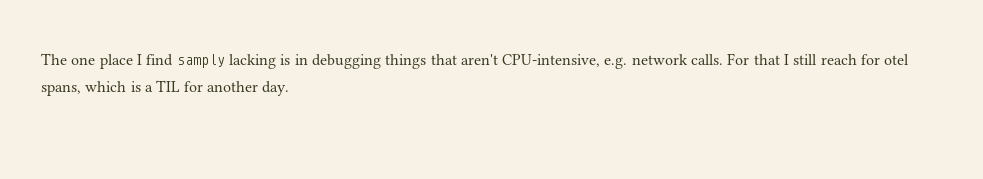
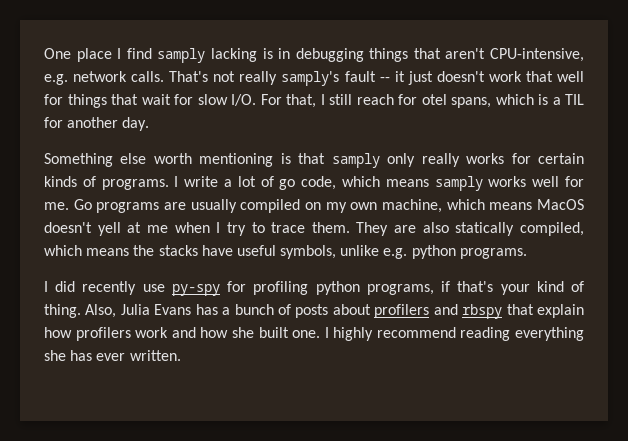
[41,53,96,65] The one -> [44,48,71,59] One
[727,53,780,65] For that -> [169,71,584,86] [44,94,316,108] That's not really samply's fault -- it just doesn't work that well for things that wait for slow I/O. For that,
(290, 88) none -> [44,153,584,168] [44,176,584,191] [44,199,585,213] [44,222,585,236] [44,245,527,259] [44,281,584,296] [44,304,584,319] [44,327,584,341] [44,350,181,361] // Something else worth mentioning is that samply only really works for certain kinds of programs. I write a lot of go code, which means samply works well for me. Go programs are usually compiled on my own machine, which means MacOS doesn't yell at me when I try to trace them. They are also statically compiled, which means the stacks have useful symbols, unlike e.g. python programs. // I did recently use py-spy for profiling python programs, if that's your kind of thing. Also, Julia Evans has a bunch of posts about profilers and rbspy that explain how profilers work and how she built one. I highly recommend reading everything she has ever written.

